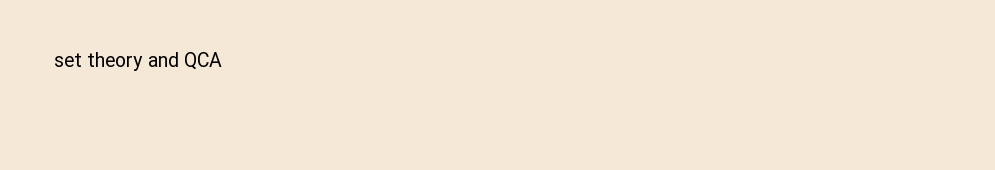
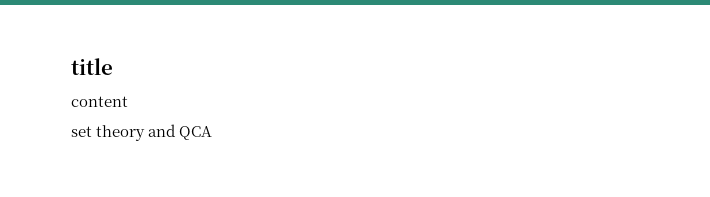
(54, 60) none -> [71,58,113,75] [71,96,128,107] title // content //

